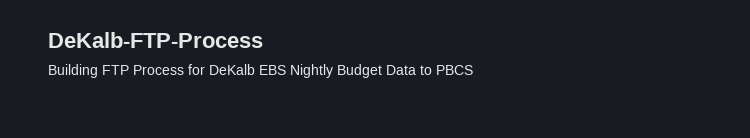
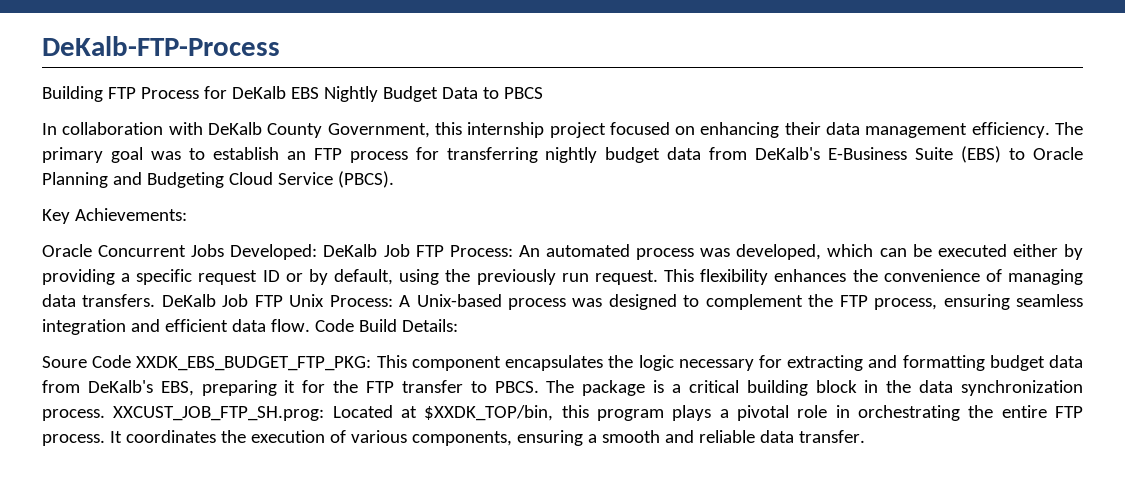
(473, 70) none -> [42,122,1083,138] [42,146,1083,163] [42,171,394,188] [42,208,187,224] [42,244,1083,260] [42,269,1083,285] [42,294,1083,310] [42,319,458,335] [42,355,1083,371] [42,380,1084,396] [42,405,1084,421] [42,430,865,446] // In collaboration with DeKalb County Government, this internship project focused on enhancing their data management efficiency. The primary goal was to establish an FTP process for transferring nightly budget data from DeKalb's E-Business Suite (EBS) to Oracle Planning and Budgeting Cloud Service (PBCS). // Key Achievements: // Oracle Concurrent Jobs Developed: DeKalb Job FTP Process: An automated process was developed, which can be executed either by providing a specific request ID or by default, using the previously run request. This flexibility enhances the convenience of managing data transfers. DeKalb Job FTP Unix Process: A Unix-based process was designed to complement the FTP process, ensuring seamless integration and efficient data flow. Code Build Details: // Soure Code XXDK_EBS_BUDGET_FTP_PKG: This component encapsulates the logic necessary for extracting and formatting budget data from DeKalb's EBS, preparing it for the FTP transfer to PBCS. The package is a critical building block in the data synchronization process. XXCUST_JOB_FTP_SH.prog: Located at $XXDK_TOP/bin, this program plays a pivotal role in orchestrating the entire FTP process. It coordinates the execution of various components, ensuring a smooth and reliable data transfer.

